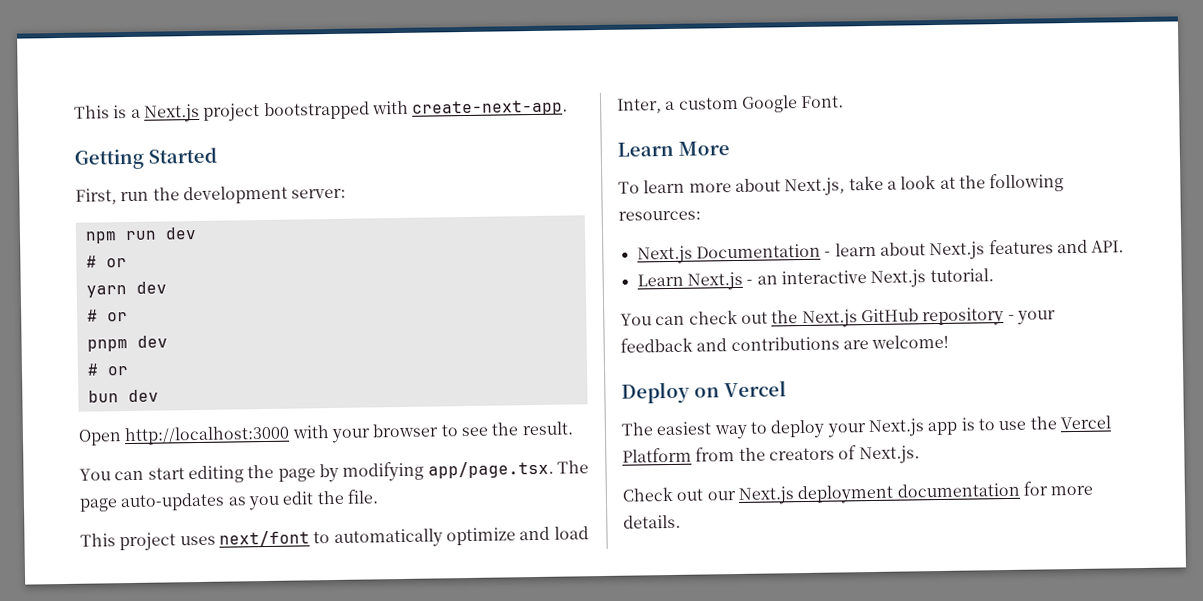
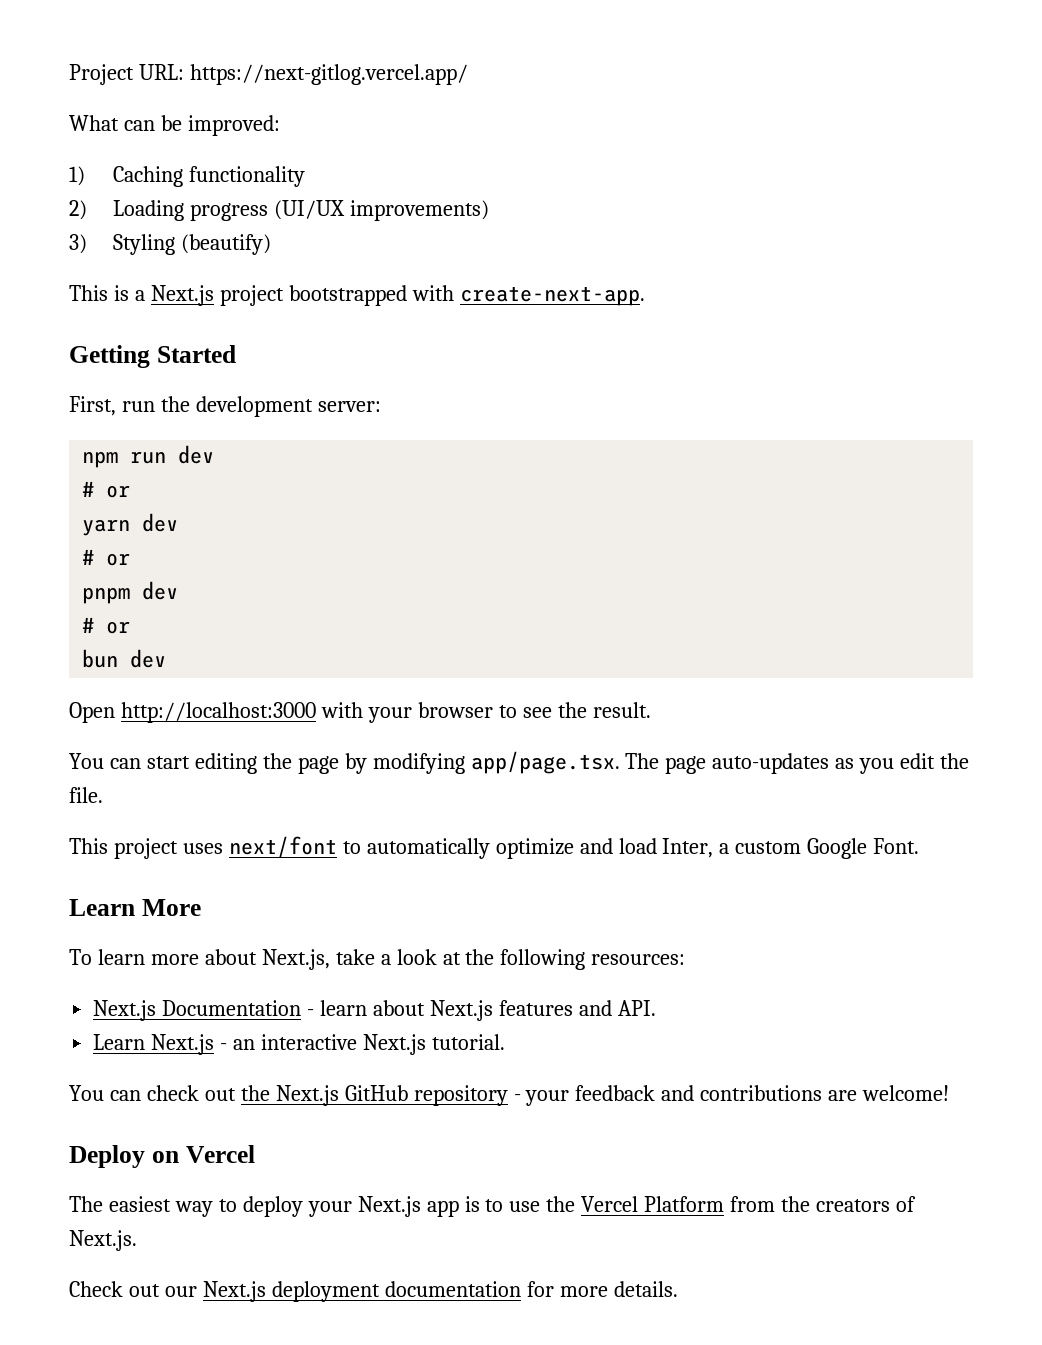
(74, 112) none -> [69,64,468,85] [69,115,280,136] [69,166,305,187] [69,200,489,221] [69,234,271,255] Project URL: https://next-gitlog.vercel.app/ // What can be improved: // 1) Caching functionality // 2) Loading progress (UI/UX improvements) // 3) Styling (beautify) //

